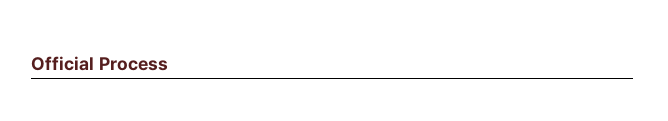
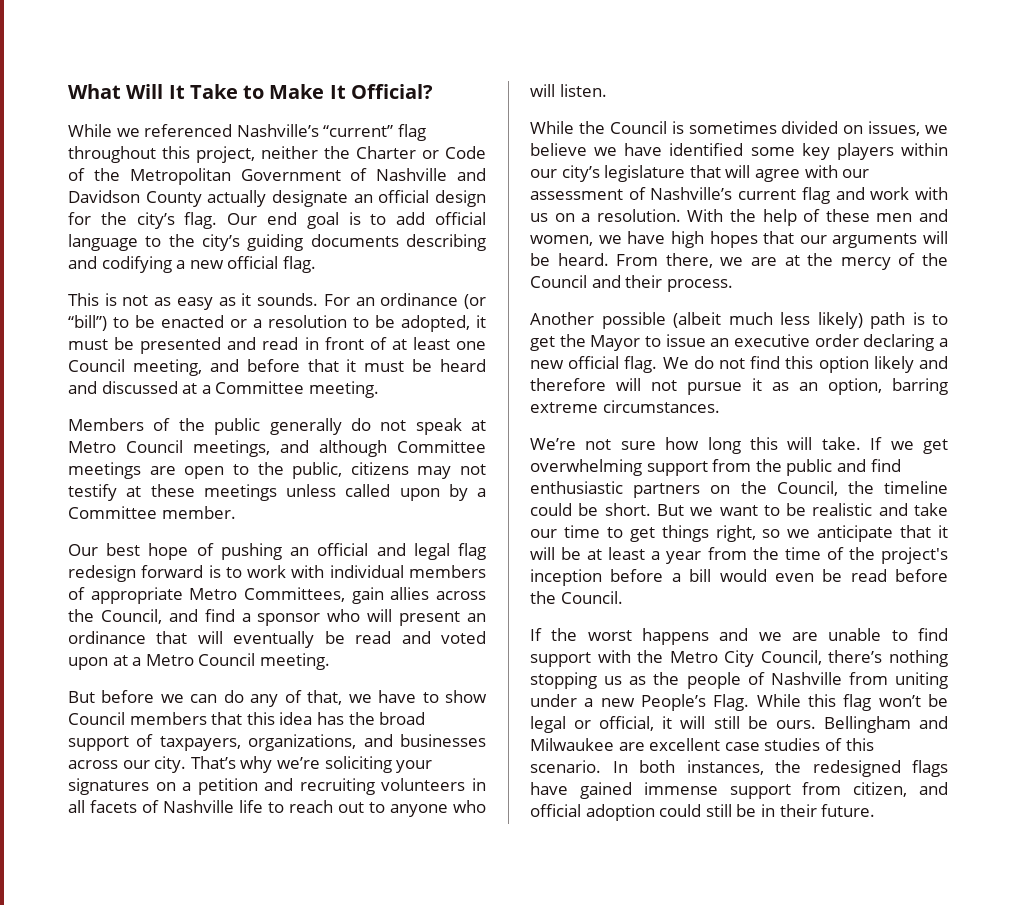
[31,56,168,71] Official Process -> [68,84,433,99] [68,124,426,141] [68,146,486,163] [68,168,486,185] [68,190,487,207] [68,212,487,229] [68,234,486,251] [68,256,316,273] [68,293,486,310] [68,315,486,332] [68,337,487,354] [68,359,486,376] [68,381,379,398] [68,418,486,435] [68,440,486,457] [68,462,486,479] [68,484,486,501] [68,506,236,519] [68,543,487,560] [68,565,486,582] [68,587,487,604] [68,609,487,626] [68,631,487,648] [68,653,330,670] [68,690,487,707] [68,712,426,725] [68,734,486,751] [68,756,433,773] [68,778,486,795] [68,800,486,817] [530,84,607,97] [530,121,948,136] [530,143,948,160] [530,165,870,182] [530,187,948,204] [530,209,948,226] [530,231,948,248] [530,253,948,270] [530,275,733,292] [530,312,948,329] [530,334,948,351] [530,356,948,373] [530,378,948,395] [530,400,720,413] [530,437,948,454] [530,459,901,476] [530,481,948,498] [530,503,948,516] [530,525,948,542] [530,547,948,564] [530,569,948,586] [530,591,623,604] [530,628,948,645] [530,650,948,667] [530,672,948,689] [530,694,948,711] [530,716,948,733] [530,738,874,751] [530,760,948,777] [530,782,948,799] [530,804,876,821] What Will It Take to Make It Official? // While we referenced Nashville’s “current” flag throughout this project, neither the Charter or Code of the Metropolitan Government of Nashville and Davidson County actually designate an official design for the city’s flag. Our end goal is to add official language to the city’s guiding documents describing and codifying a new official flag. // This is not as easy as it sounds. For an ordinance (or “bill”) to be enacted or a resolution to be adopted, it must be presented and read in front of at least one Council meeting, and before that it must be heard and discussed at a Committee meeting. // Members of the public generally do not speak at Metro Council meetings, and although Committee meetings are open to the public, citizens may not testify at these meetings unless called upon by a Committee member. // Our best hope of pushing an official and legal flag redesign forward is to work with individual members of appropriate Metro Committees, gain allies across the Council, and find a sponsor who will present an ordinance that will eventually be read and voted upon at a Metro Council meeting. // But before we can do any of that, we have to show Council members that this idea has the broad support of taxpayers, organizations, and businesses across our city. That’s why we’re soliciting your signatures on a petition and recruiting volunteers in all facets of Nashville life to reach out to anyone who will listen. // While the Council is sometimes divided on issues, we believe we have identified some key players within our city’s legislature that will agree with our assessment of Nashville’s current flag and work with us on a resolution. With the help of these men and women, we have high hopes that our arguments will be heard. From there, we are at the mercy of the Council and their process. // Another possible (albeit much less likely) path is to get the Mayor to issue an executive order declaring a new official flag. We do not find this option likely and therefore will not pursue it as an option, barring extreme circumstances. // We’re not sure how long this will take. If we get overwhelming support from the public and find enthusiastic partners on the Council, the timeline could be short. But we want to be realistic and take our time to get things right, so we anticipate that it will be at least a year from the time of the project's inception before a bill would even be read before the Council. // If the worst happens and we are unable to find support with the Metro City Council, there’s nothing stopping us as the people of Nashville from uniting under a new People’s Flag. While this flag won’t be legal or official, it will still be ours. Bellingham and Milwaukee are excellent case studies of this scenario. In both instances, the redesigned flags have gained immense support from citizen, and official adoption could still be in their future.

